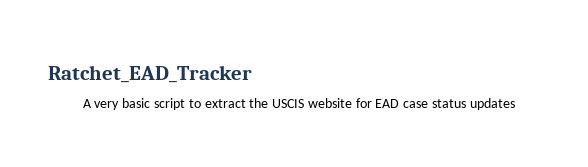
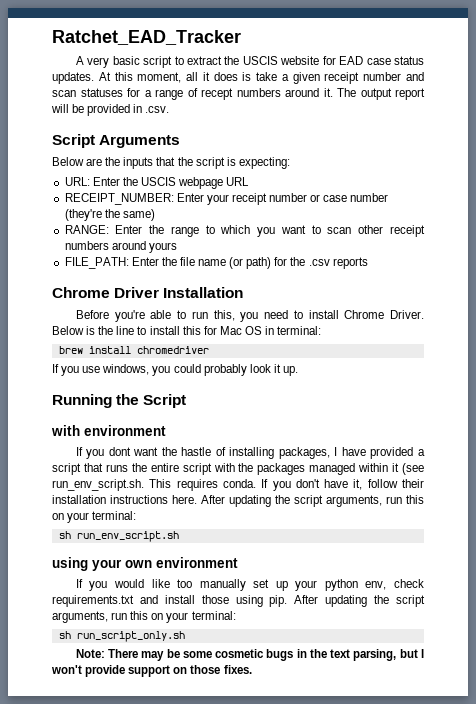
[469,98,515,110] updates -> [52,72,425,84] [52,88,425,100] [51,104,170,116] [52,134,181,148] [52,157,290,169] [64,177,250,189] [64,193,389,205] [64,209,155,221] [64,225,425,237] [64,241,177,253] [64,257,368,269] [52,287,244,298] [75,310,424,322] [52,326,322,335] [58,346,209,354] [52,364,298,376] [52,394,187,408] [51,425,166,436] [75,447,425,459] [52,463,425,475] [52,479,425,491] [52,495,424,507] [52,511,137,523] [58,531,179,542] [52,557,238,571] [75,579,424,591] [52,595,426,607] [52,611,236,623] [58,631,185,642] [75,649,424,661] [51,665,252,677] updates. At this moment, all it does is take a given receipt number and scan statuses for a range of recept numbers around it. The output report will be provided in .csv. // Script Arguments // Below are the inputs that the script is expecting: // URL: Enter the USCIS webpage URL // RECEIPT_NUMBER: Enter your receipt number or case number (they're the same) // RANGE: Enter the range to which you want to scan other receipt numbers around yours // FILE_PATH: Enter the file name (or path) for the .csv reports // Chrome Driver Installation // Before you're able to run this, you need to install Chrome Driver. Below is the line to install this for Mac OS in terminal: // brew install chromedriver // If you use windows, you could probably look it up. // Running the Script // with environment // If you dont want the hastle of installing packages, I have provided a script that runs the entire script with the packages managed within it (see run_env_script.sh. This requires conda. If you don't have it, follow their installation instructions here. After updating the script arguments, run this on your terminal: // sh run_env_script.sh // using your own environment // If you would like too manually set up your python env, check requirements.txt and install those using pip. After updating the script arguments, run this on your terminal: // sh run_script_only.sh // Note: There may be some cosmetic bugs in the text parsing, but I won't provide support on those fixes.

